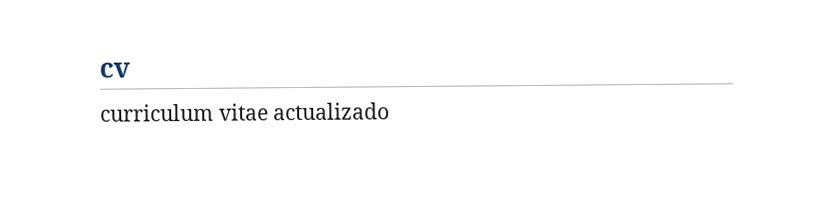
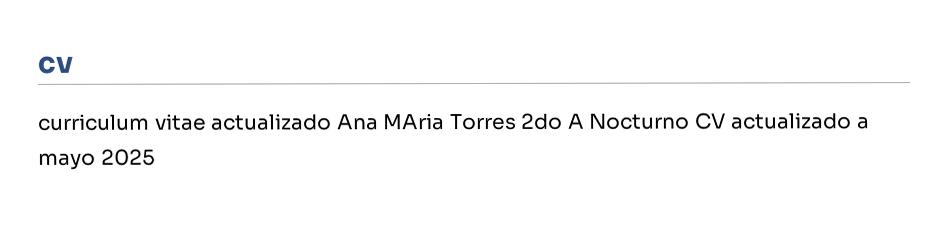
(391, 111) none -> [335,112,870,131] [38,148,156,170] Ana MAria Torres 2do A Nocturno CV actualizado a mayo 2025

